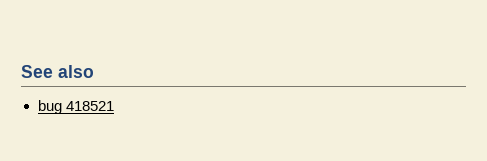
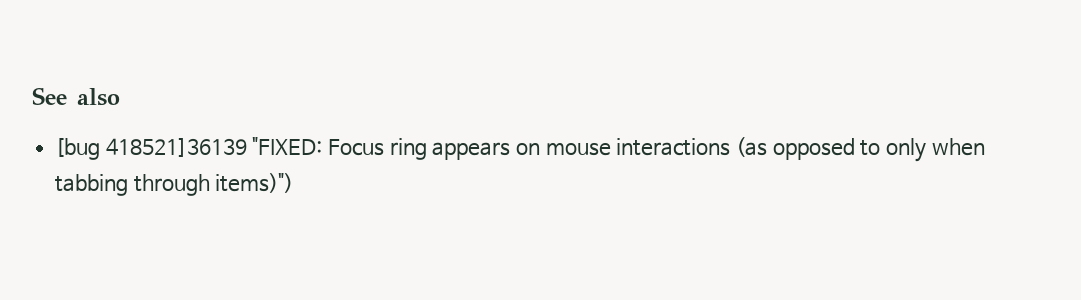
[37,100,114,114] bug 418521 -> [55,137,985,162] [55,173,294,196] [bug 418521]36139 "FIXED: Focus ring appears on mouse interactions (as opposed to only when tabbing through items)")

